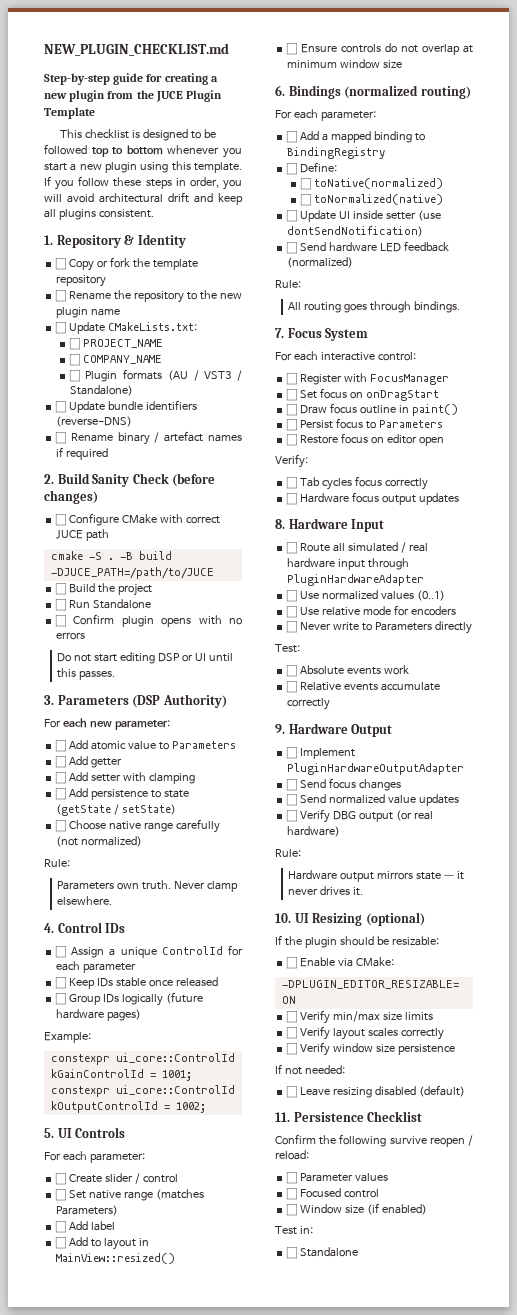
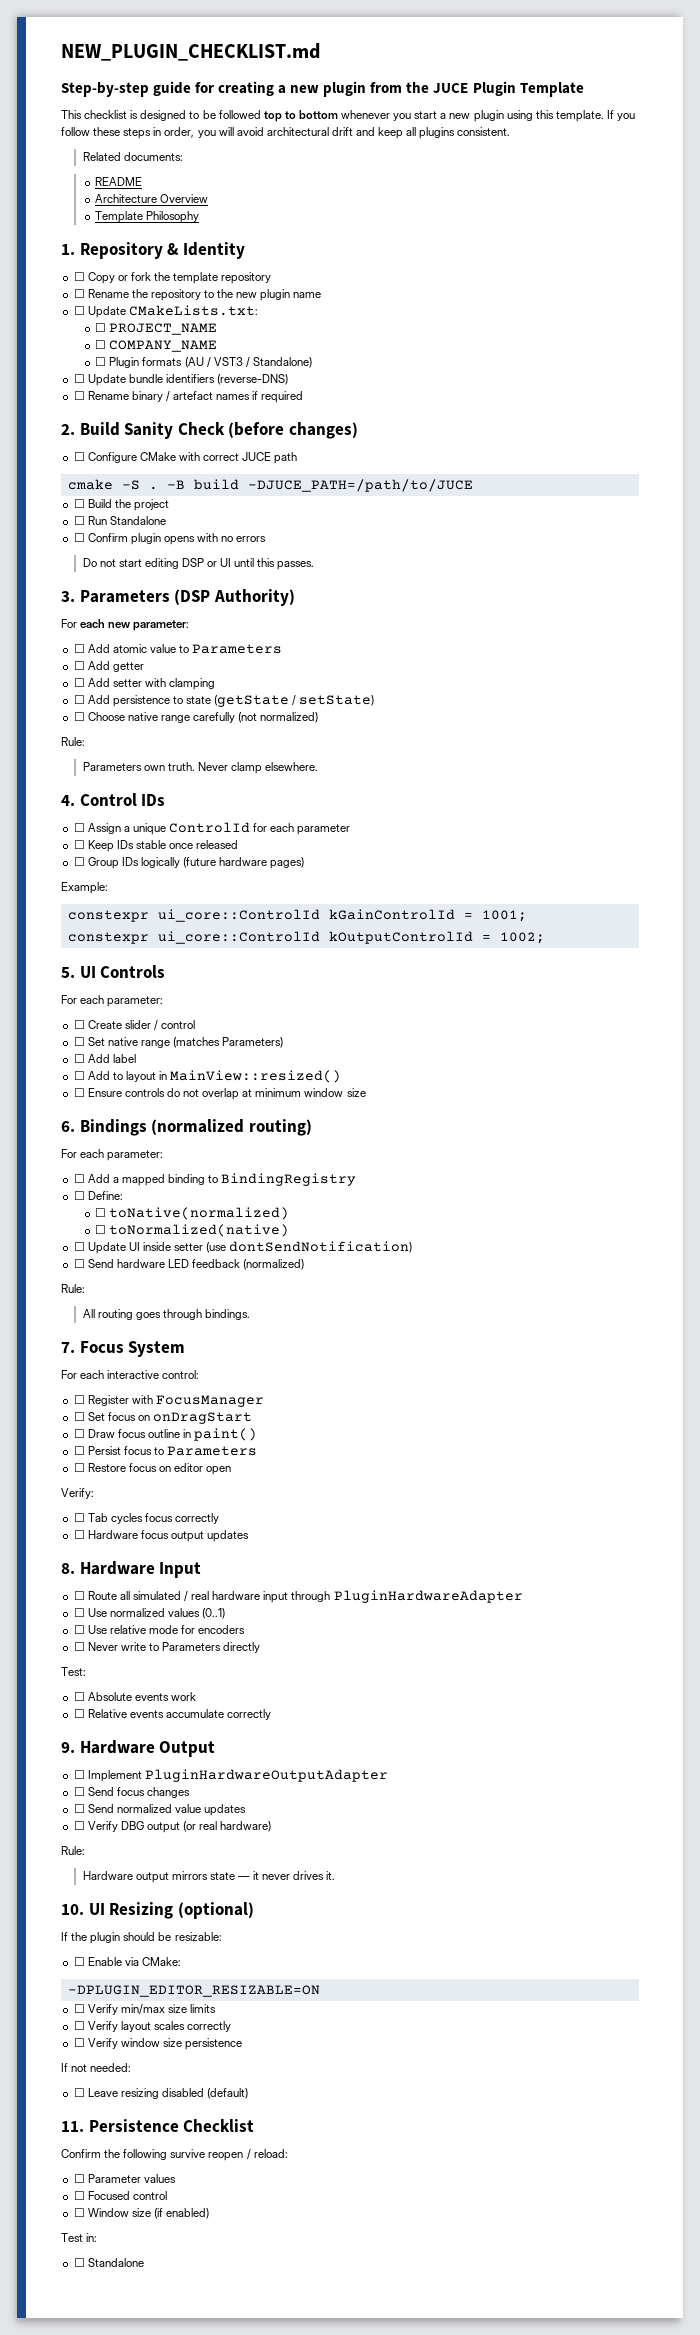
(154, 213) none -> [82,152,183,161] [95,177,143,186] [95,194,209,203] [95,211,200,223] // Related documents: // README // Architecture Overview // Template Philosophy

